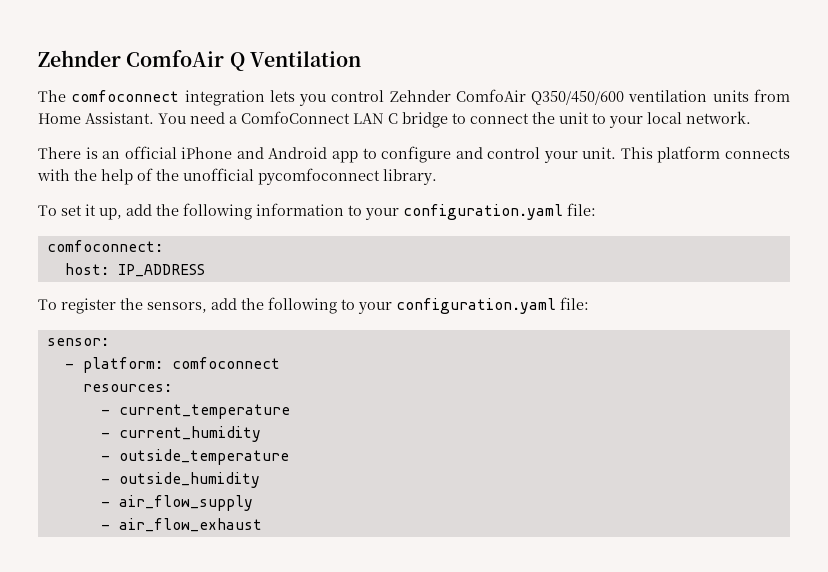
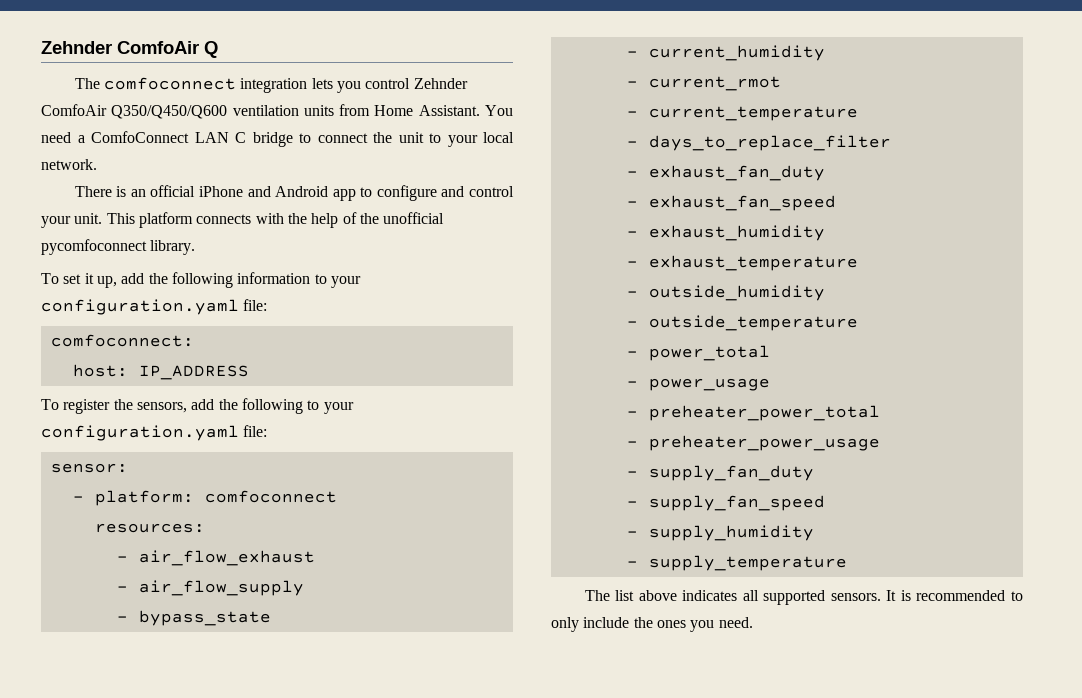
[249,51,361,67] Ventilation -> (218, 49) none
[531,91,625,105] Q350/450/600 -> [111,105,228,119] Q350/Q450/Q600
[118,404,290,419] [100,426,261,442] [100,449,289,465] current_temperature // - current_humidity // - outside_temperature -> [138,550,315,566] [116,580,304,596] [116,610,271,626] [626,45,825,61] [626,76,781,91] [626,106,858,121] [626,135,891,151] [626,165,825,181] [626,195,836,211] [626,225,825,241] [626,255,858,271] air_flow_exhaust // - air_flow_supply // - bypass_state // - current_humidity // - current_rmot // - current_temperature // - days_to_replace_filter // - exhaust_fan_duty // - exhaust_fan_speed // - exhaust_humidity // - exhaust_temperature
[118,495,253,511] [100,518,262,532] air_flow_supply // - air_flow_exhaust -> [648,315,858,331] [626,345,770,361] [626,378,770,391] [626,405,880,421] [626,435,880,451] [626,465,814,481] [626,495,825,511] [626,525,814,541] [626,555,847,571] [584,590,1023,605] [551,617,753,632] outside_temperature // - power_total // - power_usage // - preheater_power_total // - preheater_power_usage // - supply_fan_duty // - supply_fan_speed // - supply_humidity // - supply_temperature // The list above indicates all supported sensors. It is recommended to only include the ones you need.

